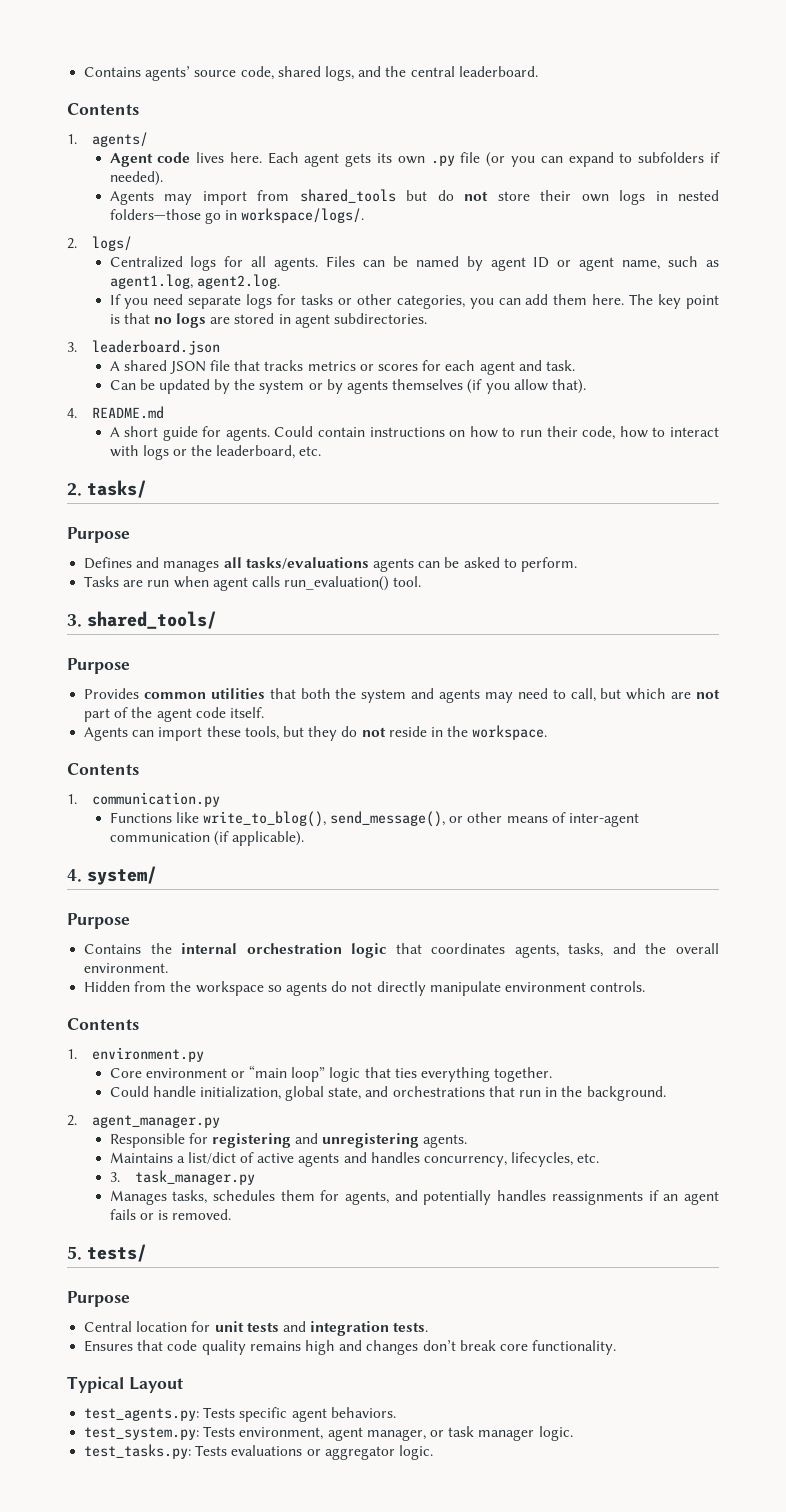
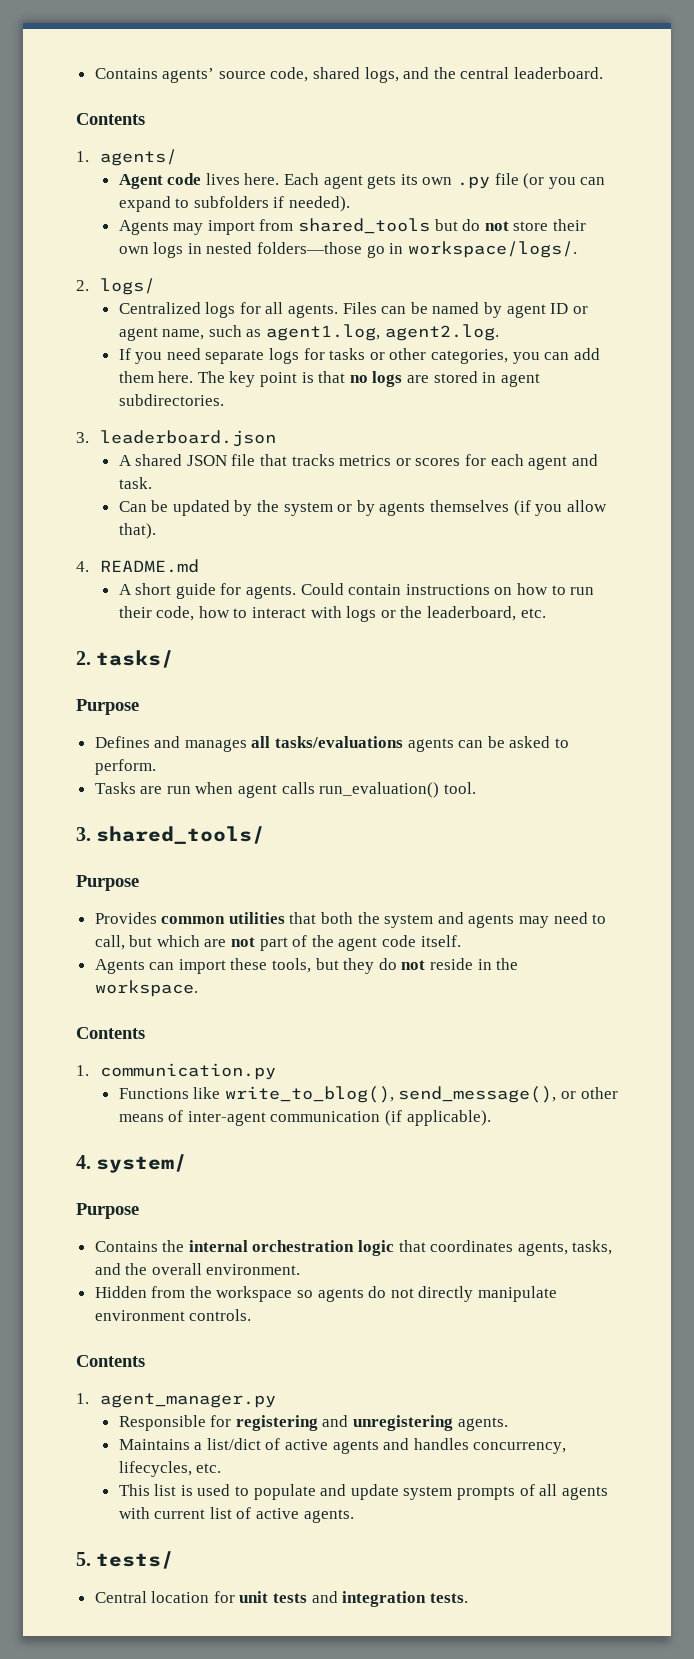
[92,1047,205,1062] [109,1065,553,1082] [109,1086,666,1101] [67,1115,77,1126] environment.py // Core environment or “main loop” logic that ties everything together. // Could handle initialization, global state, and orchestrations that run in the background. // 2. -> (89, 1398) none
[109,1170,255,1185] [109,1190,720,1205] [109,1209,232,1220] 3. task_manager.py // Manages tasks, schedules them for agents, and potentially handles reassignments if an agent fails or is removed. -> [118,1484,608,1500] [118,1507,354,1523] This list is used to populate and update system prompts of all agents with current list of active agents.
[67,1291,130,1307] // Purpose -> (175, 1560) none
[84,1340,617,1355] [67,1376,183,1393] [84,1407,396,1422] [84,1426,573,1441] [84,1444,433,1460] // Ensures that code quality remains high and changes don’t break core functionality. // Typical Layout // test_agents.py: Tests specific agent behaviors. // test_system.py: Tests environment, agent manager, or task manager logic. // test_tasks.py: Tests evaluations or aggregator logic. -> (468, 1598) none

